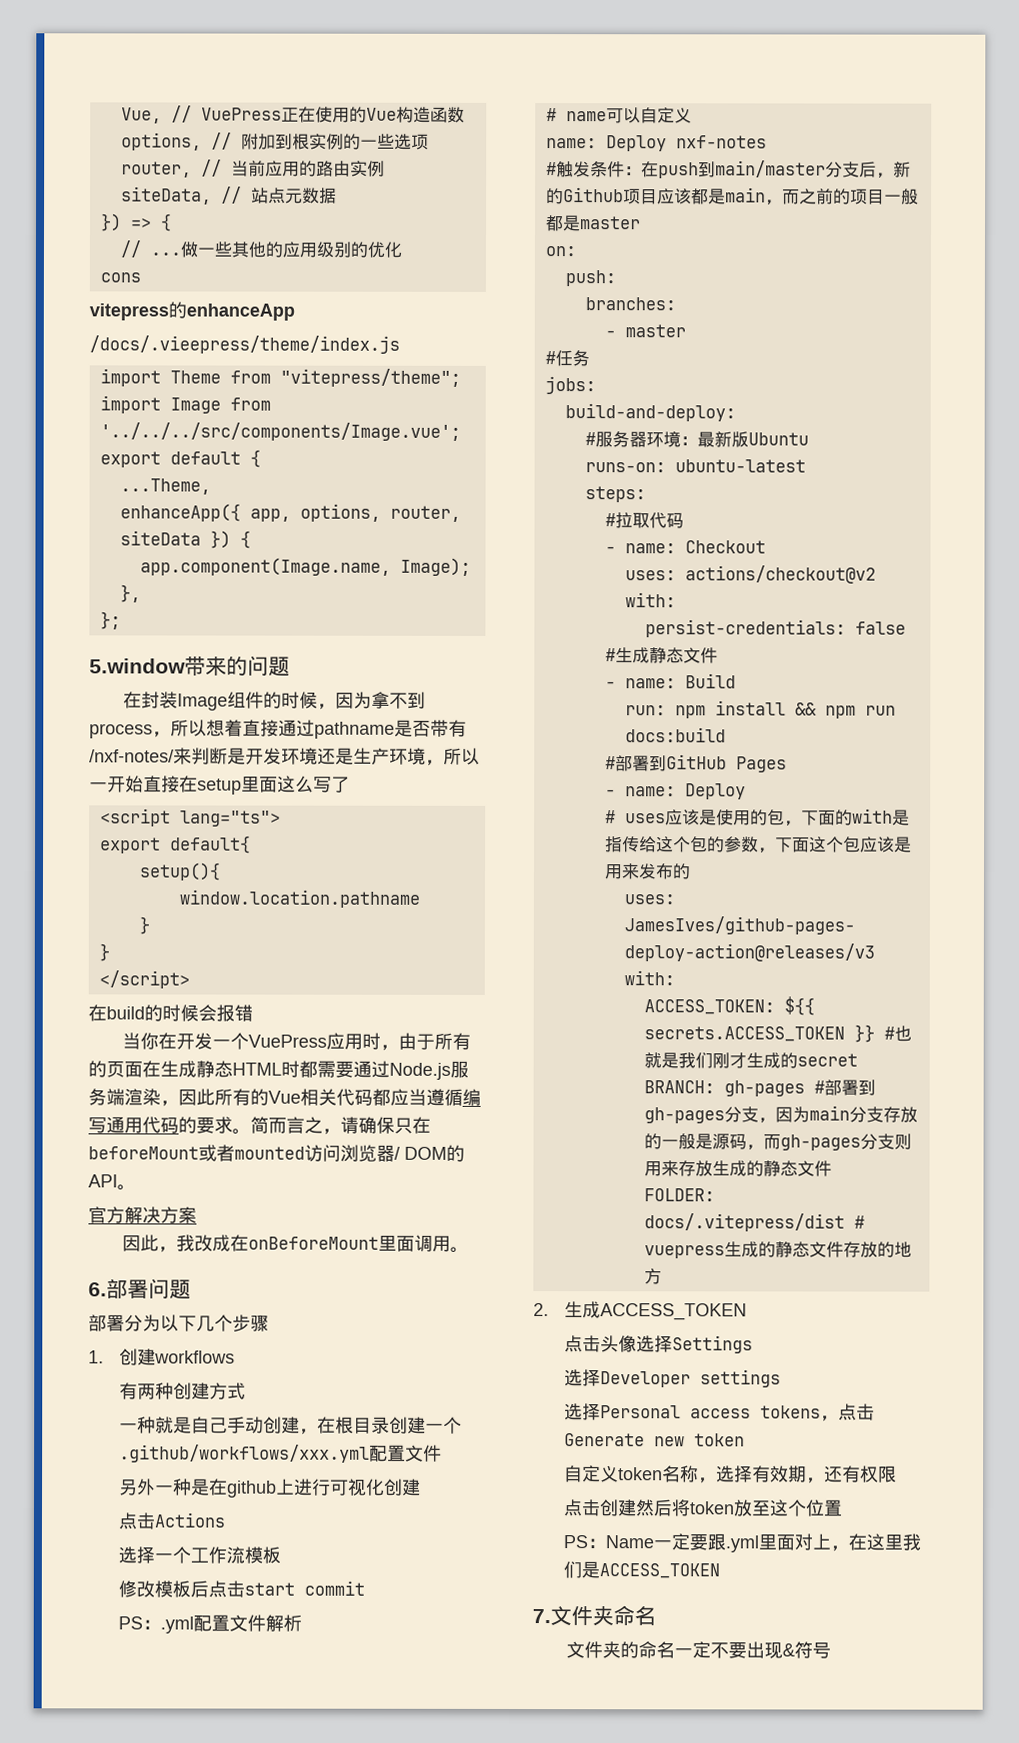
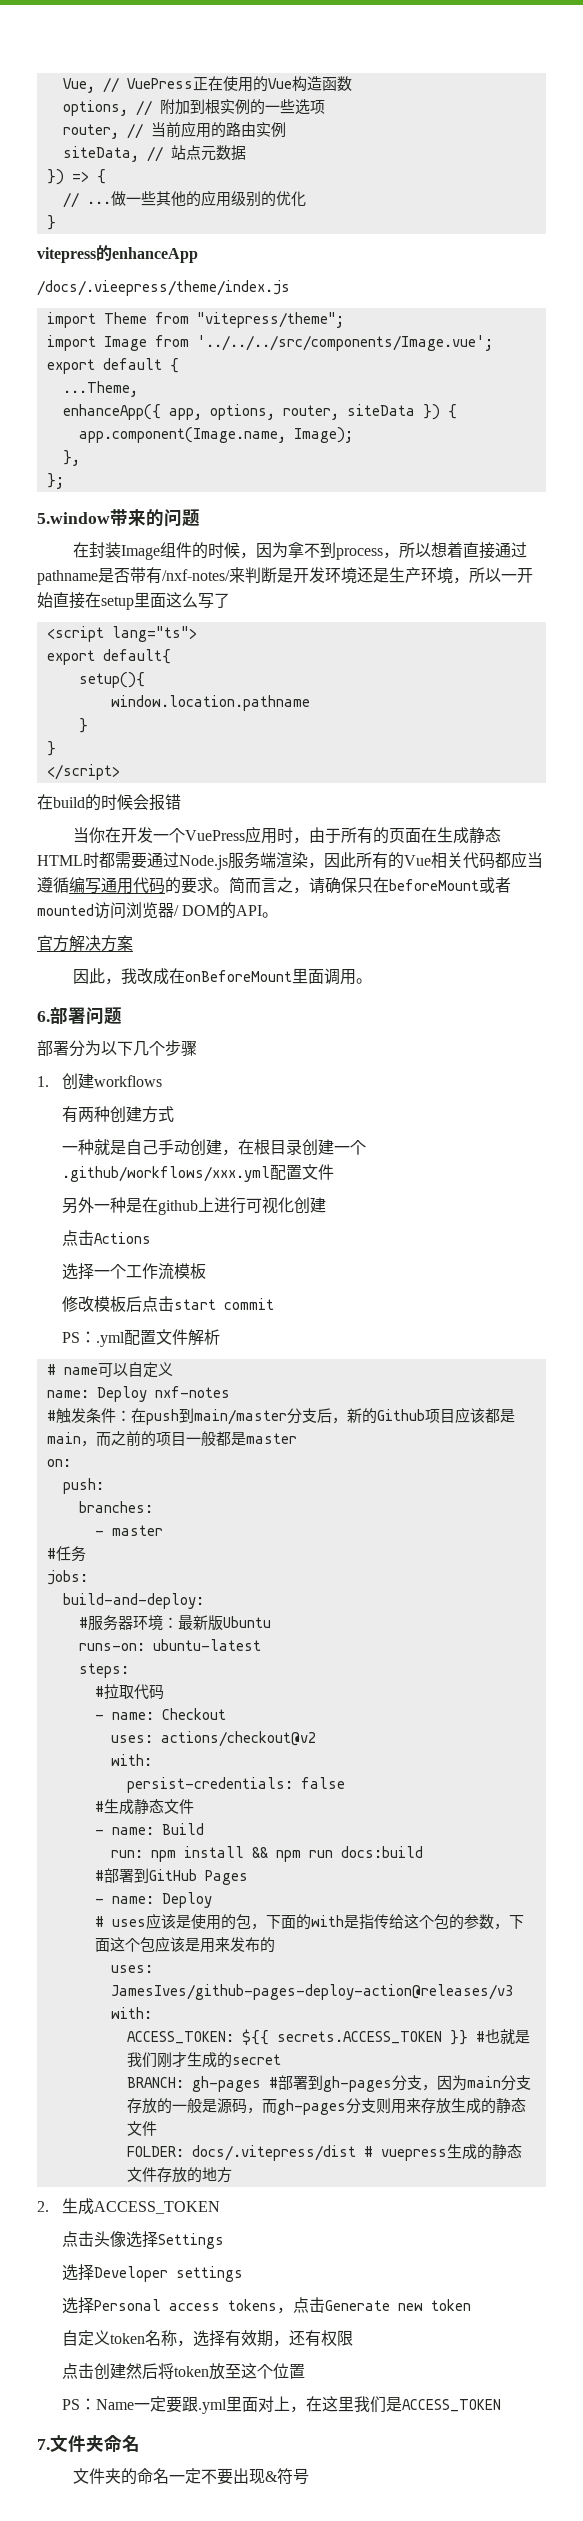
[99,272,141,283] cons -> [46,215,56,230] }

